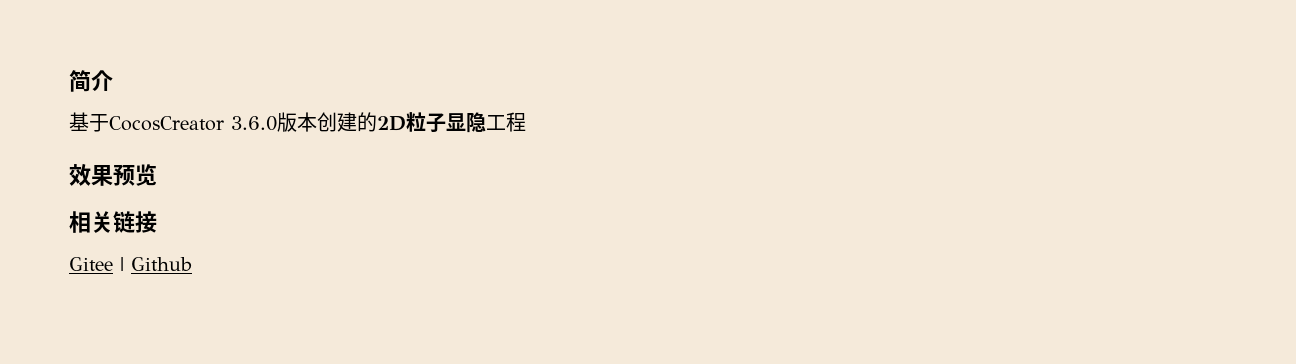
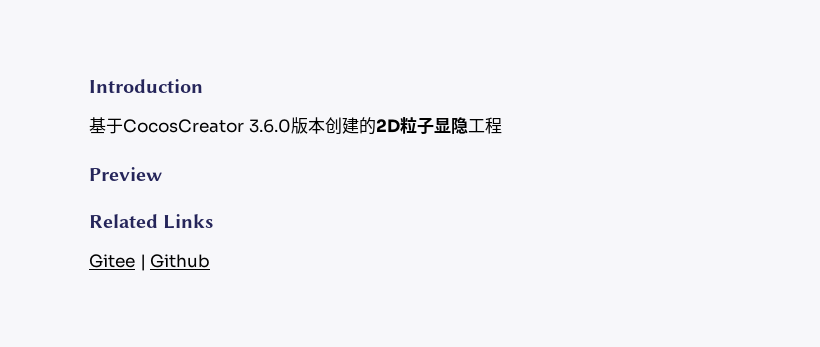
[69,70,113,92] 简介 -> [89,79,203,93] Introduction
[69,163,157,186] [69,211,157,233] 效果预览 // 相关链接 -> [89,167,162,181] [89,214,214,229] Preview // Related Links

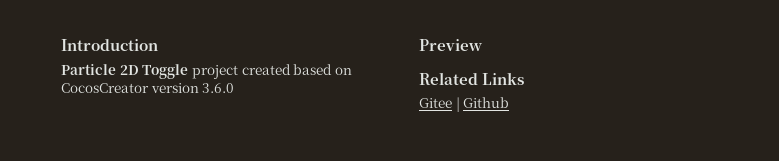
[89,117,502,135] 基于CocosCreator 3.6.0版本创建的2D粒子显隐工程 -> [61,64,352,79] [61,83,235,93] Particle 2D Toggle project created based on CocosCreator version 3.6.0

